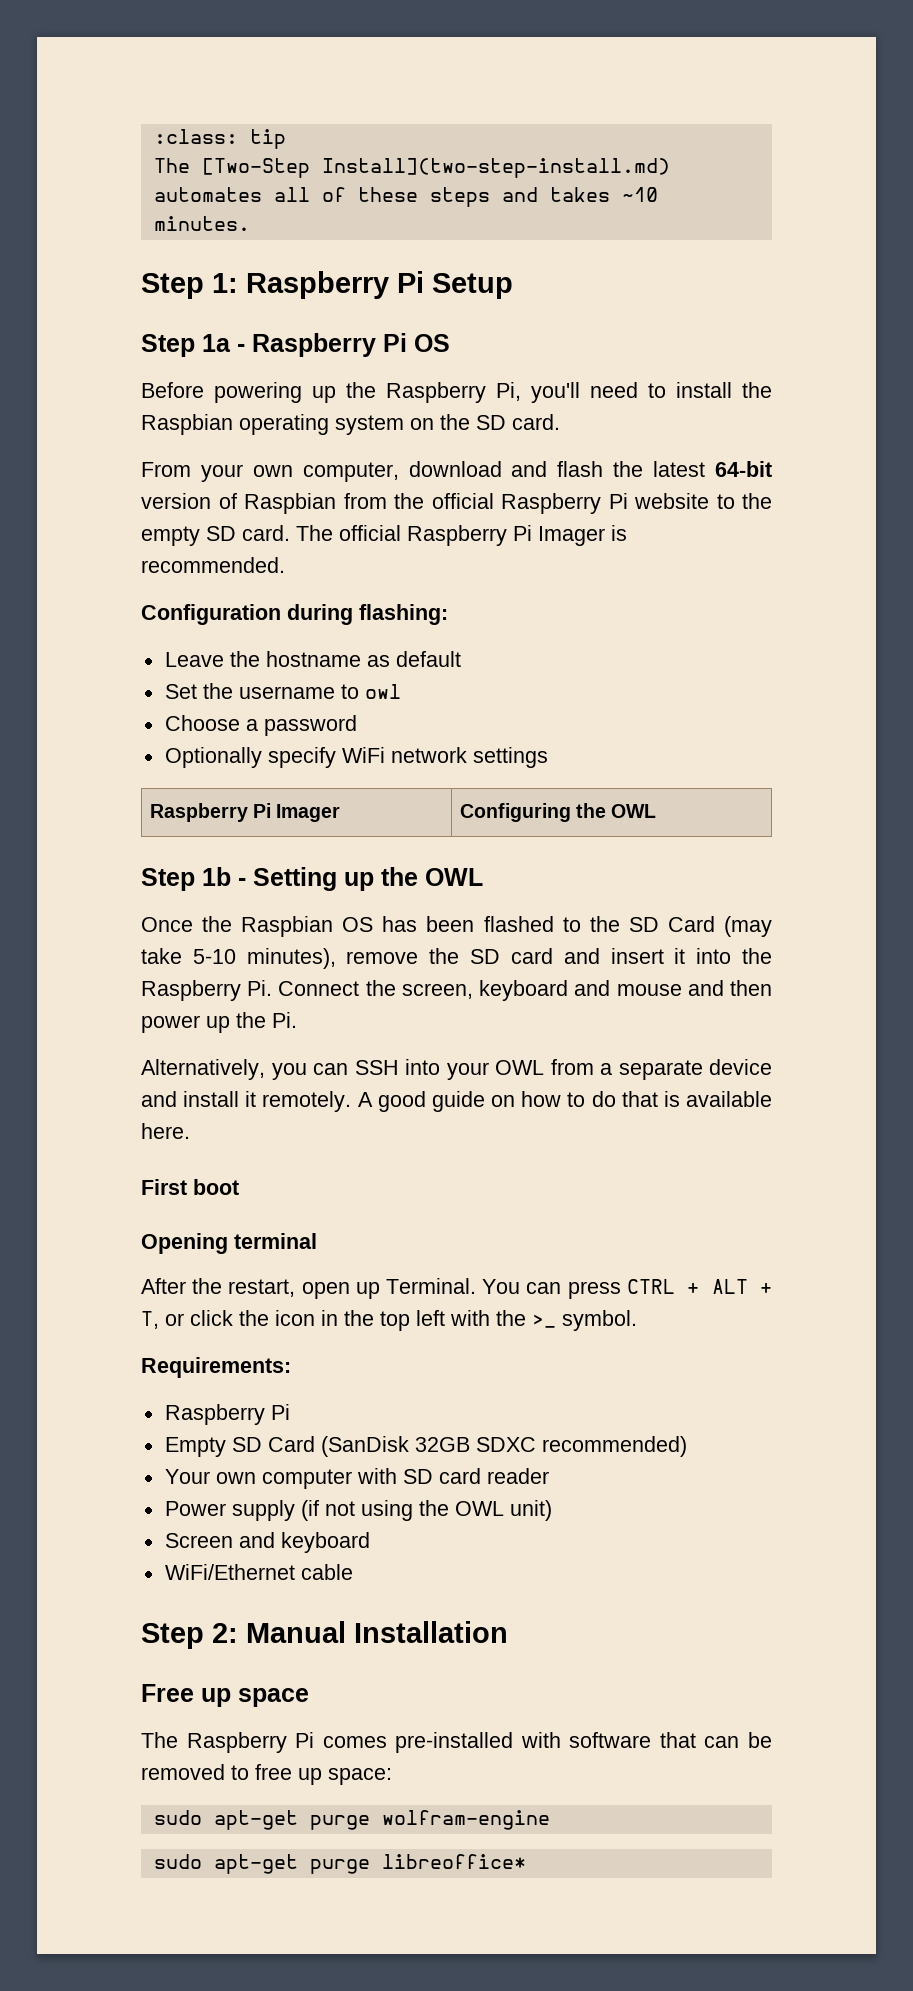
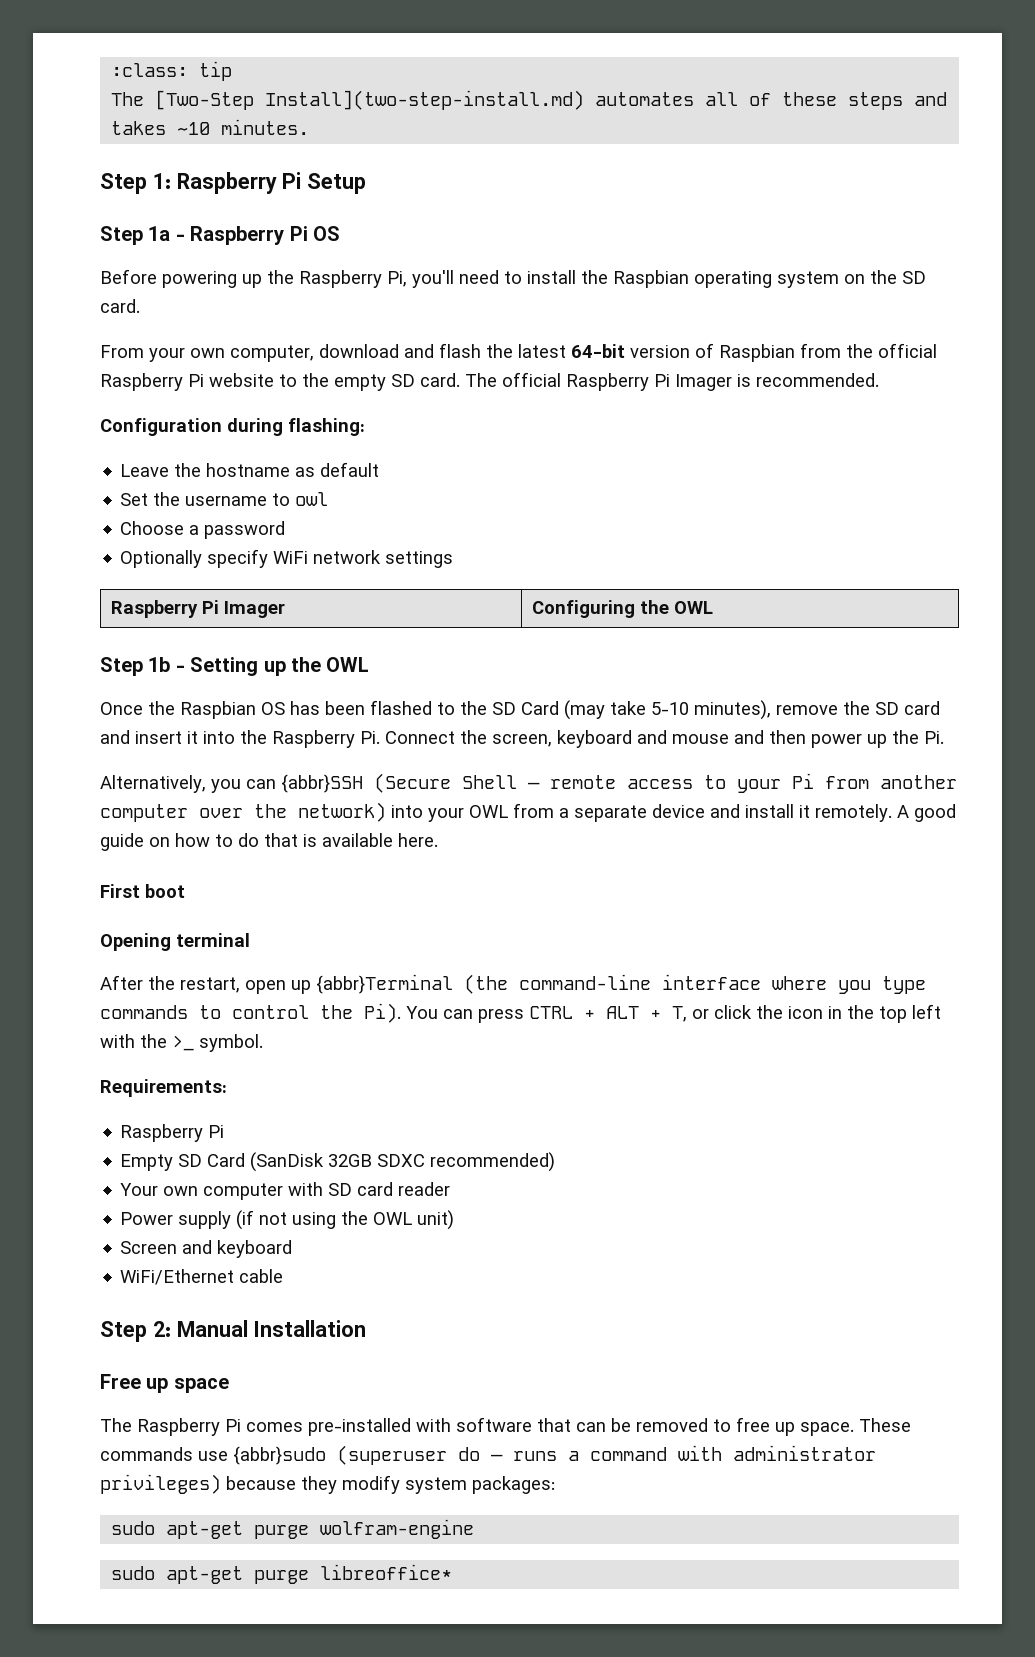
[354,1060,399,1075] SSH -> [281,773,957,793] [100,802,386,822] {abbr}SSH (Secure Shell — remote access to your Pi from another computer over the network)
[386,1278,476,1294] Terminal. -> [316,974,926,994] [100,1003,401,1023] {abbr}Terminal (the command-line interface where you type commands to control the Pi).
[328,1768,392,1785] space: -> [800,1418,911,1436] [100,1445,876,1465] [100,1474,555,1494] space. These commands use {abbr}sudo (superuser do — runs a command with administrator privileges) because they modify system packages:

